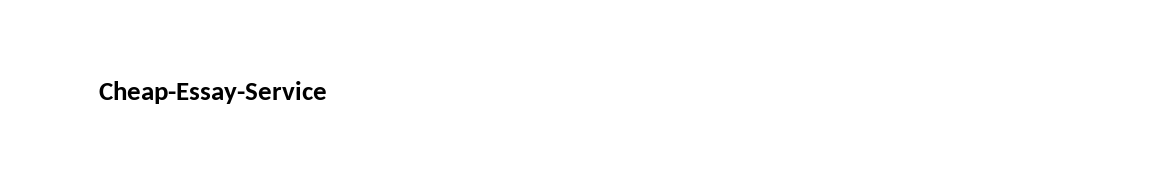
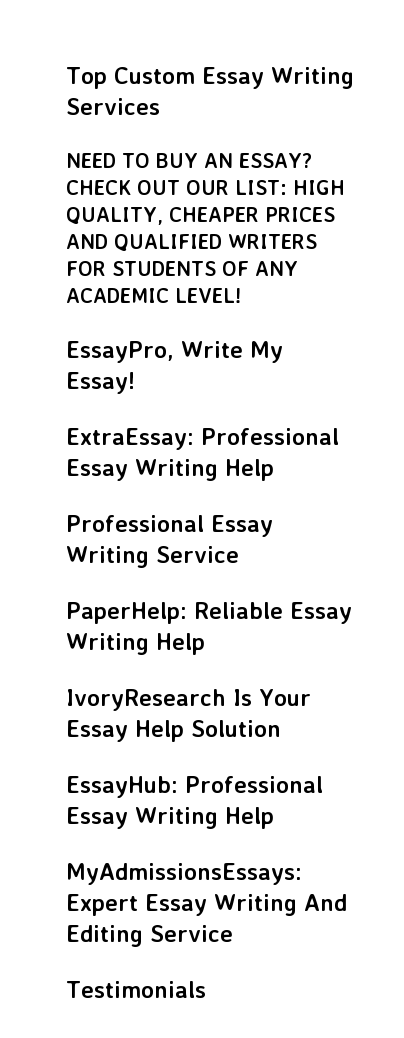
[99,81,327,104] Cheap-Essay-Service -> [66,67,354,89] [66,98,160,115] [66,153,312,168] [66,180,345,195] [66,207,335,225] [66,234,317,252] [66,261,298,276] [66,288,241,303] [66,341,283,363] [66,372,135,394] [66,428,339,450] [66,459,274,481] [66,515,273,537] [66,546,239,568] [66,602,352,624] [66,633,205,655] [66,689,311,711] [66,720,281,742] [66,776,323,798] [66,807,274,829] [66,863,302,885] [66,894,347,916] [66,925,233,947] [66,981,206,998] Top Custom Essay Writing Services // NEED TO BUY AN ESSAY? CHECK OUT OUR LIST: HIGH QUALITY, CHEAPER PRICES AND QUALIFIED WRITERS FOR STUDENTS OF ANY ACADEMIC LEVEL! // EssayPro, Write My Essay! // ExtraEssay: Professional Essay Writing Help // Professional Essay Writing Service // PaperHelp: Reliable Essay Writing Help // IvoryResearch Is Your Essay Help Solution // EssayHub: Professional Essay Writing Help // MyAdmissionsEssays: Expert Essay Writing And Editing Service // Testimonials

